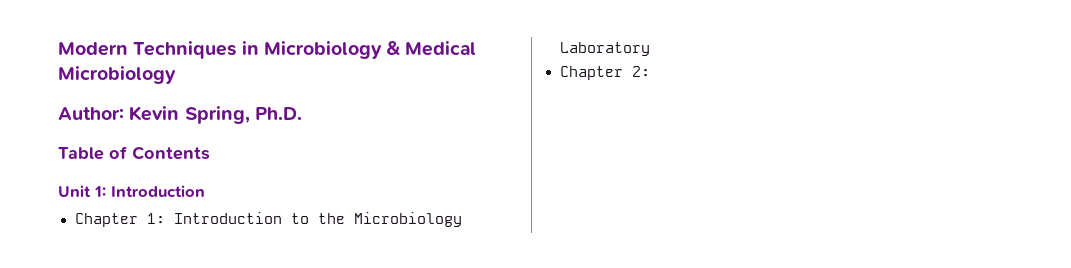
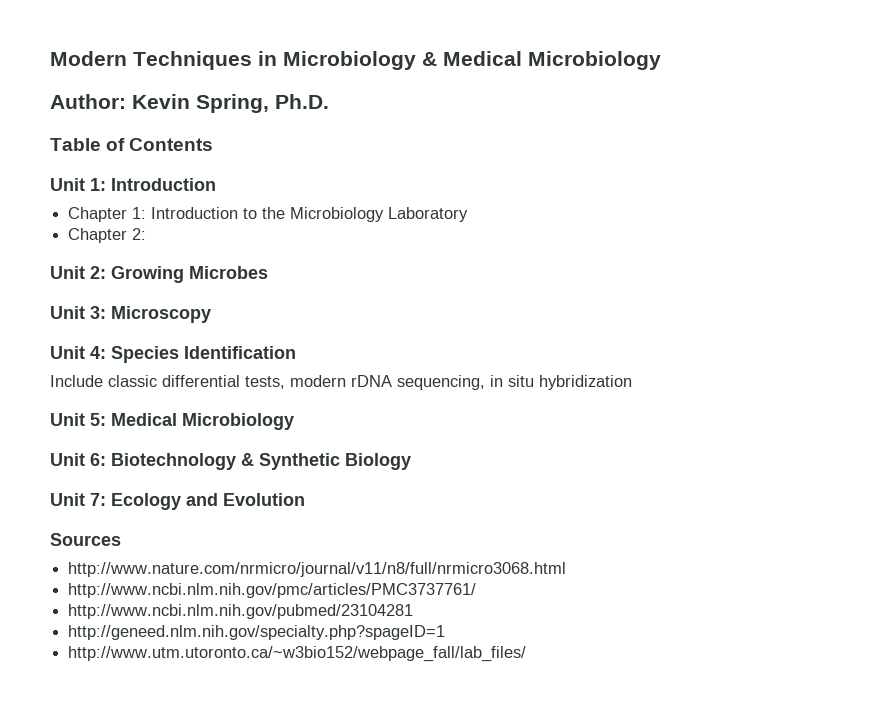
(650, 71) none -> [50,266,268,283] [50,306,211,323] [50,346,296,363] [50,375,632,390] [50,413,294,430] [50,453,411,470] [50,493,305,510] [50,533,121,546] [68,562,567,577] [68,583,477,598] [68,604,414,619] [68,625,446,640] [68,646,527,662] // Unit 2: Growing Microbes // Unit 3: Microscopy // Unit 4: Species Identification // Include classic differential tests, modern rDNA sequencing, in situ hybridization // Unit 5: Medical Microbiology // Unit 6: Biotechnology & Synthetic Biology // Unit 7: Ecology and Evolution // Sources // http://www.nature.com/nrmicro/journal/v11/n8/full/nrmicro3068.html // http://www.ncbi.nlm.nih.gov/pmc/articles/PMC3737761/ // http://www.ncbi.nlm.nih.gov/pubmed/23104281 // http://geneed.nlm.nih.gov/specialty.php?spageID=1 // http://www.utm.utoronto.ca/~w3bio152/webpage_fall/lab_files/

